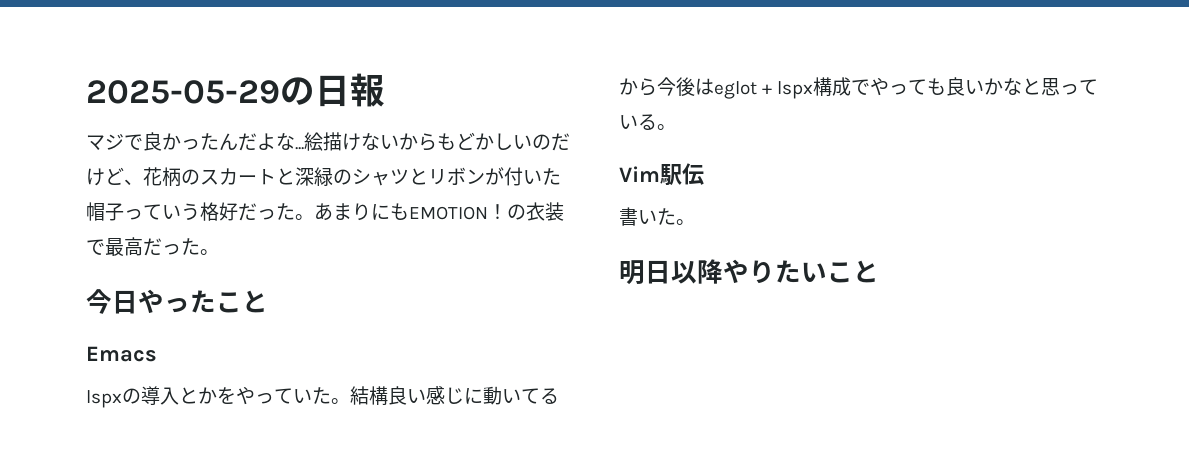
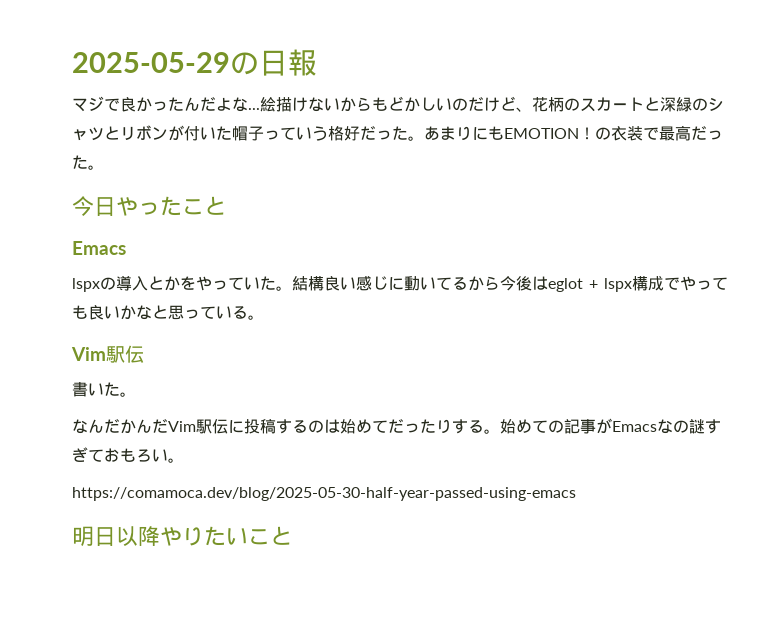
(695, 222) none -> [72,418,721,434] [72,447,184,463] [72,487,576,501] // なんだかんだVim駅伝に投稿するのは始めてだったりする。始めての記事がEmacsなの謎すぎておもろい。 // https://comamoca.dev/blog/2025-05-30-half-year-passed-using-emacs

